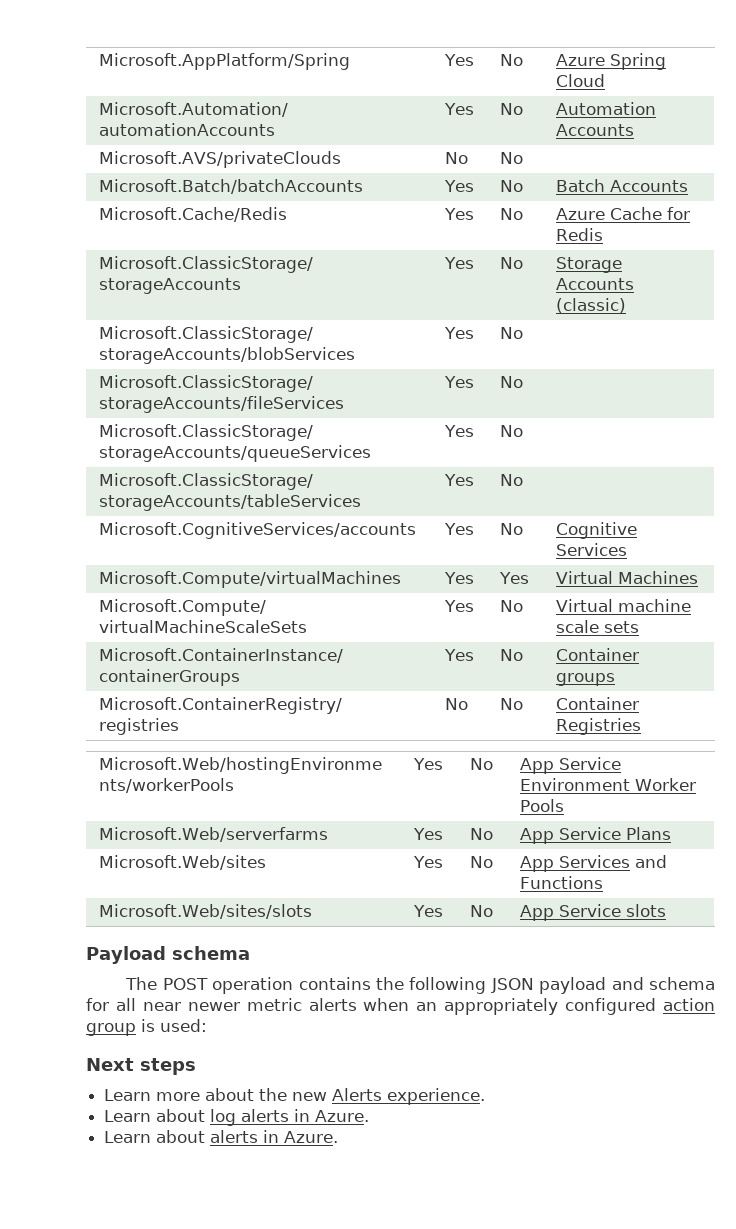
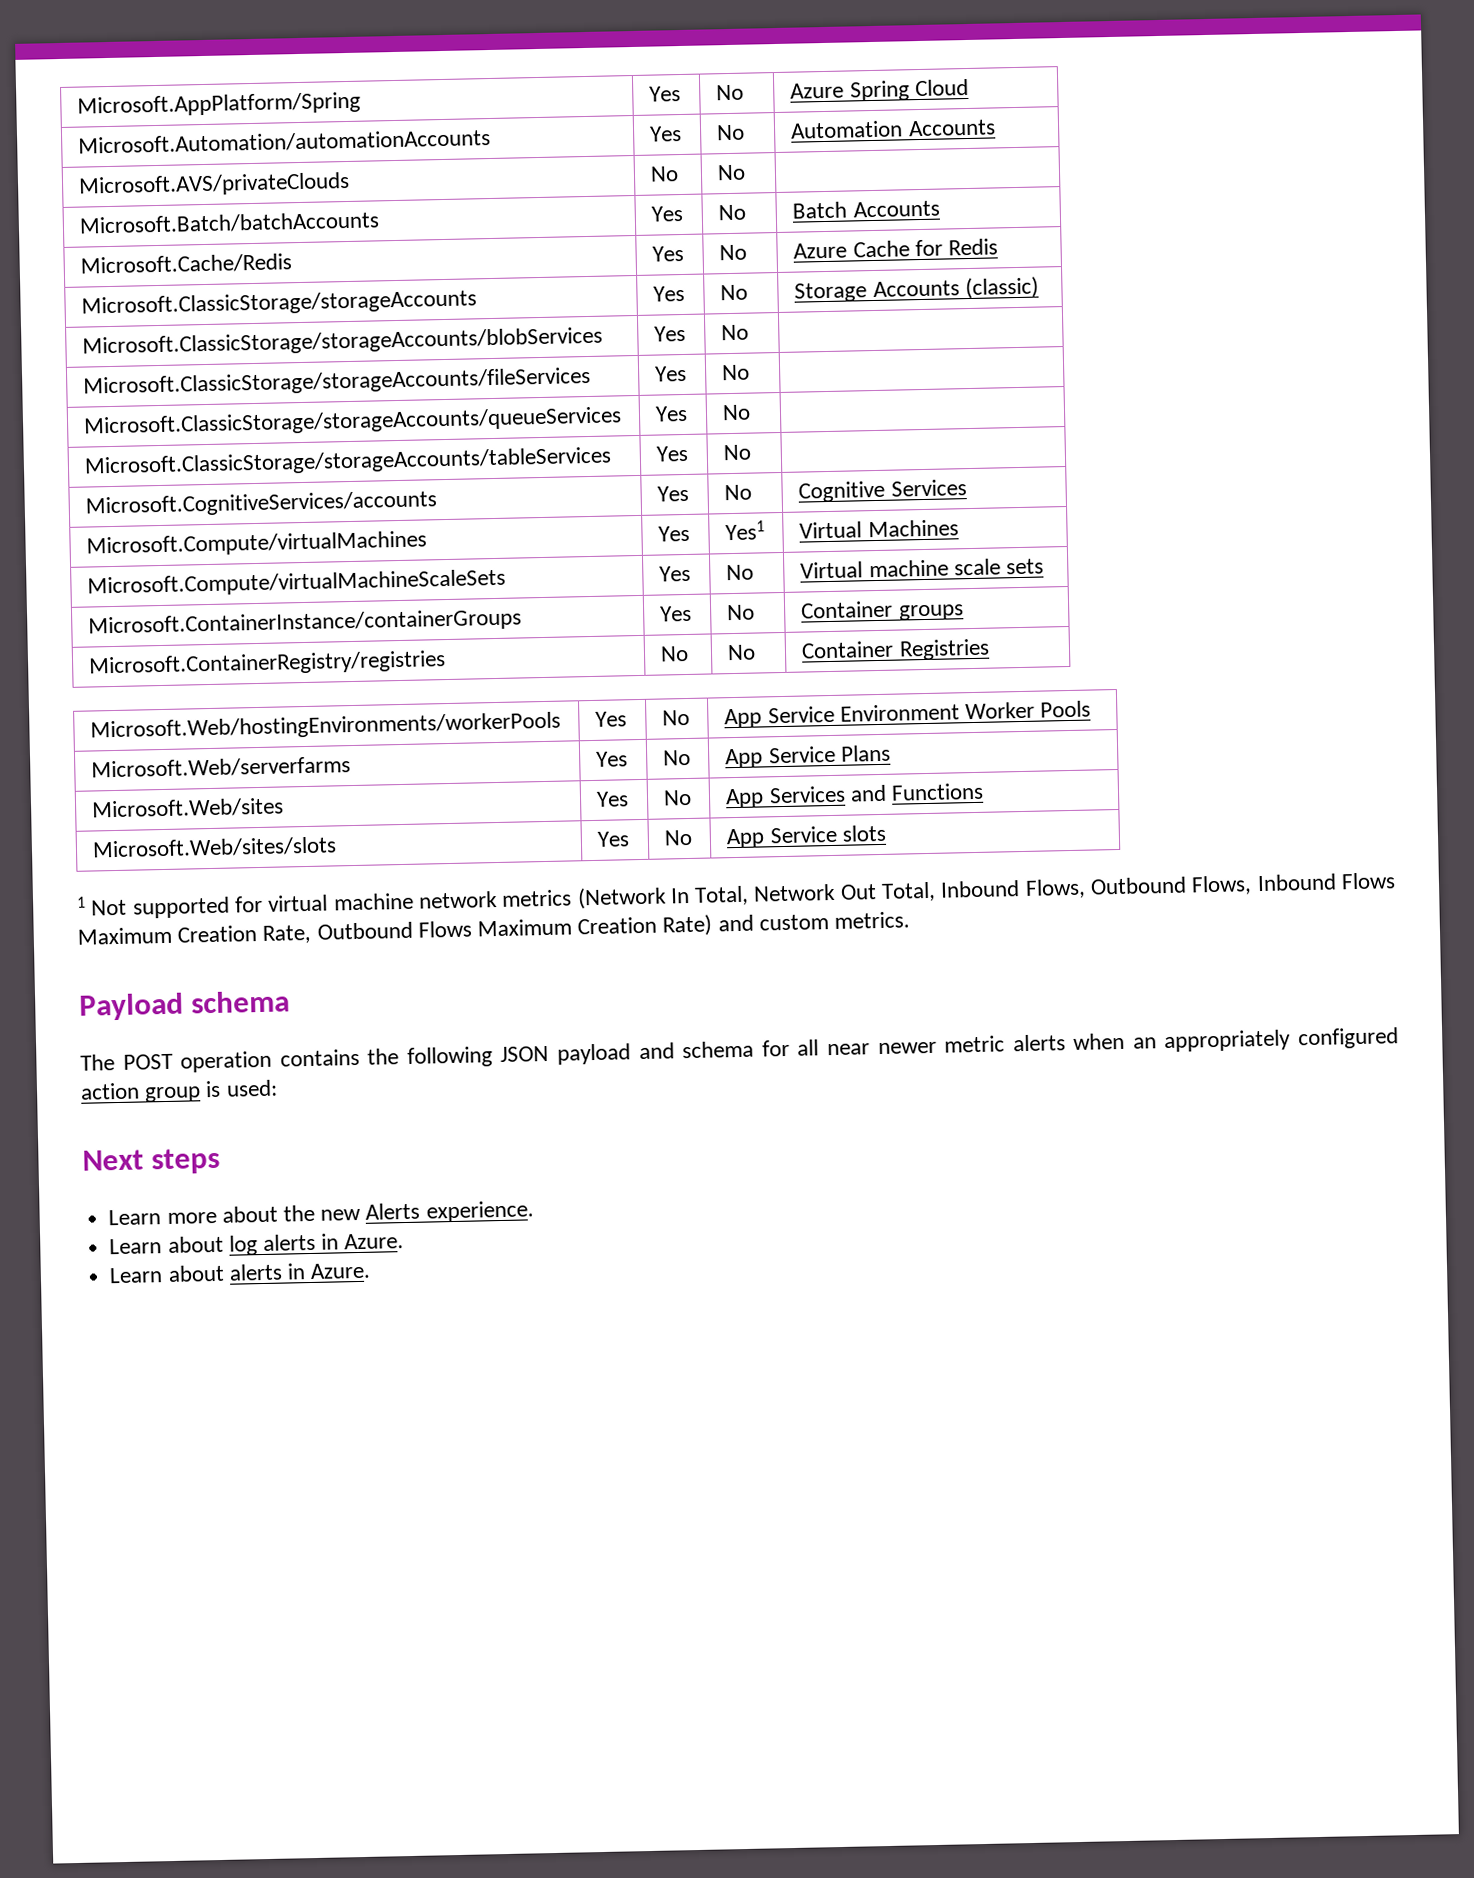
[498,572,529,584] Yes -> [725,520,766,541] Yes1
(666, 910) none -> [76,872,1396,919] [77,911,911,945] // 1 Not supported for virtual machine network metrics (Network In Total, Network Out Total, Inbound Flows, Outbound Flows, Inbound Flows Maximum Creation Rate, Outbound Flows Maximum Creation Rate) and custom metrics.

